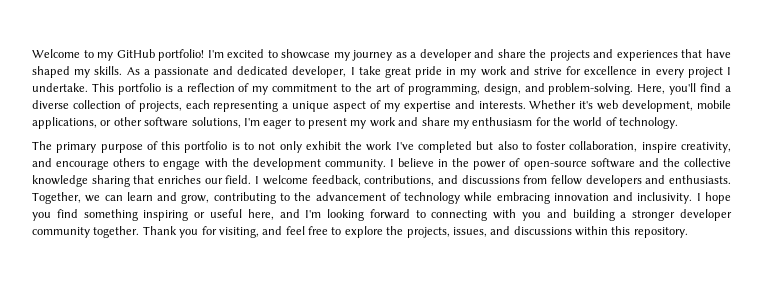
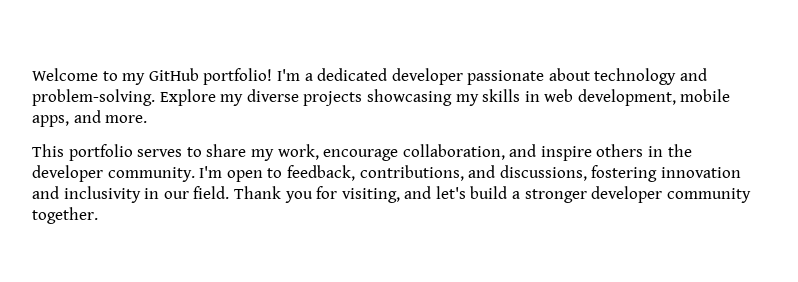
[227,49,731,61] [32,66,731,78] [32,83,731,95] [32,100,732,112] [32,117,679,129] [32,141,732,153] [32,158,731,170] [32,175,731,187] [32,192,732,204] [32,209,615,221] excited to showcase my journey as a developer and share the projects and experiences that have shaped my skills. As a passionate and dedicated developer, I take great pride in my work and strive for excellence in every project I undertake. This portfolio is a reflection of my commitment to the art of programming, design, and problem-solving. Here, you'll find a diverse collection of projects, each representing a unique aspect of my expertise and interests. Whether it's web development, mobile applications, or other software solutions, I'm eager to present my work and share my enthusiasm for the world of technology. // The primary purpose of this portfolio is to not only exhibit the work I've completed but also to foster collaboration, inspire creativity, and encourage others to engage with the development community. I believe in the power of open-source software and the collective knowledge sharing that enriches our field. I welcome feedback, contributions, and discussions from fellow developers and enthusiasts. Together, we can learn and grow, contributing to the advancement of technology while embracing innovation and inclusivity. I hope you find something inspiring or useful here, and I'm looking forward to connecting with you and building -> [304,68,708,85] [32,89,731,106] [32,110,148,127] [32,144,692,161] [32,165,741,182] [32,186,508,203] a dedicated developer passionate about technology and problem-solving. Explore my diverse projects showcasing my skills in web development, mobile apps, and more. // This portfolio serves to share my work, encourage collaboration, and inspire others in the developer community. I'm open to feedback, contributions, and discussions, fostering innovation and inclusivity in our field. Thank you for visiting, and let's build
[142,226,688,238] Thank you for visiting, and feel free to explore the projects, issues, and discussions within this repository. -> (98, 215) none

